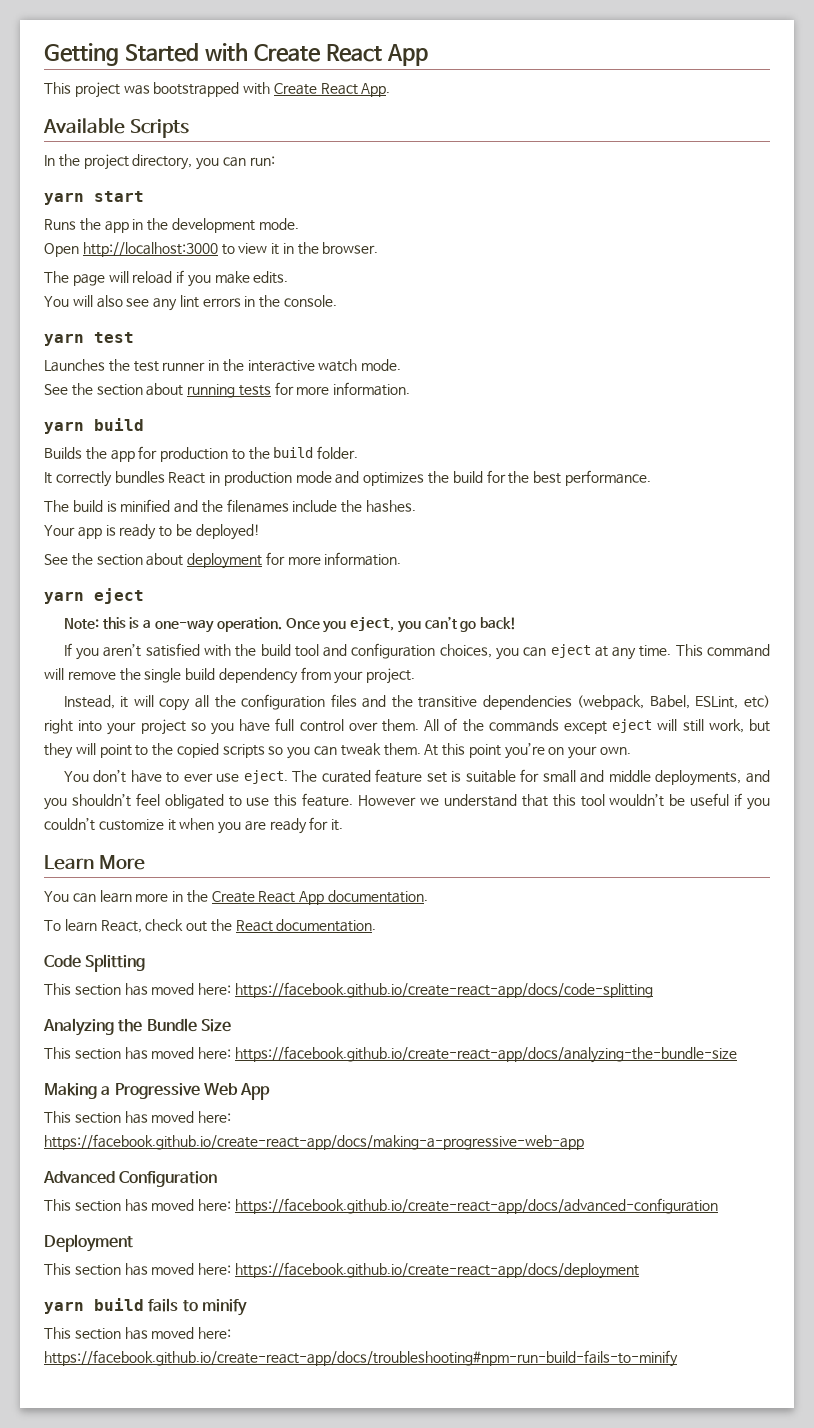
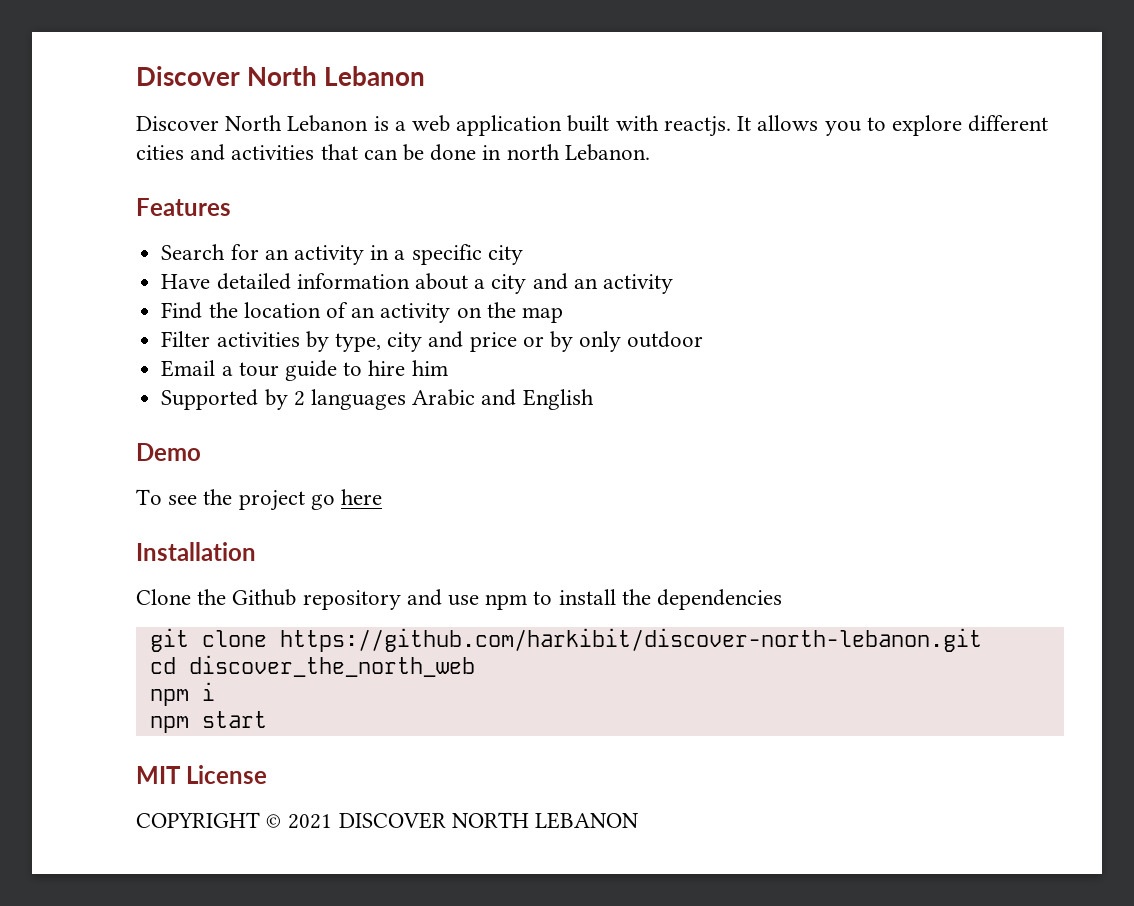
[44,43,428,66] [44,82,391,98] [43,118,190,138] [44,154,275,170] [44,191,144,205] [44,218,299,233] [44,242,379,257] [44,270,289,287] [44,295,338,311] [44,332,134,346] [44,359,402,372] [44,382,411,398] [44,418,144,434] [44,446,359,462] [44,470,651,487] [44,499,417,513] [44,524,260,540] [44,552,402,569] [44,588,144,604] [63,616,517,633] [63,643,771,660] [44,667,416,684] [63,694,770,711] [44,718,771,735] [44,742,632,759] [63,769,770,786] [44,793,771,810] [44,817,344,834] [44,855,146,870] [44,890,429,905] [44,919,377,933] [44,954,146,972] [44,982,653,998] [43,1018,231,1036] [44,1046,737,1063] [44,1083,271,1100] [44,1111,232,1124] [44,1134,584,1150] [43,1171,218,1187] [44,1198,718,1214] [44,1234,133,1252] [44,1262,639,1279] [44,1298,247,1316] [44,1327,232,1340] [44,1350,678,1367] Getting Started with Create React App // This project was bootstrapped with Create React App. // Available Scripts // In the project directory, you can run: // yarn start // Runs the app in the development mode. // Open http://localhost:3000 to view it in the browser. // The page will reload if you make edits. // You will also see any lint errors in the console. // yarn test // Launches the test runner in the interactive watch mode. // See the section about running tests for more information. // yarn build // Builds the app for production to the build folder. // It correctly bundles React in production mode and optimizes the build for the best performance. // The build is minified and the filenames include the hashes. // Your app is ready to be deployed! // See the section about deployment for more information. // yarn eject // Note: this is a one-way operation. Once you eject, you can’t go back! // If you aren’t satisfied with the build tool and configuration choices, you can eject at any time. This command will remove the single build dependency from your project. // Instead, it will copy all the configuration files and the transitive dependencies (webpack, Babel, ESLint, etc) right into your project so you have full control over them. All of the commands except eject will still work, but they will point to the copied scripts so you can tweak them. At this point you’re on your own. // You don’t have to ever use eject. The curated feature set is suitable for small and middle deployments, and you shouldn’t feel obligated to use this feature. However we understand that this tool wouldn’t be useful if you couldn’t customize it when you are ready for it. // Learn More // You can learn more in the Create React App documentation. // To learn React, check out the React documentation. // Code Splitting // This section has moved here: https://facebook.github.io/create-react-app/docs/code-splitting // Analyzing the Bundle Size // This section has moved here: https://facebook.github.io/create-react-app/docs/analyzing-the-bundle-size // Making a Progressive Web App // This section has moved here: https://facebook.github.io/create-react-app/docs/making-a-progressive-web-app // Advanced Configuration // This section has moved here: https://facebook.github.io/create-react-app/docs/advanced-configuration // Deployment // This section has moved here: https://facebook.github.io/create-react-app/docs/deployment // yarn build fails to minify // This section has moved here: https://facebook.github.io/create-react-app/docs/troubleshooting#npm-run-build-fails-to-minify -> [136,66,426,86] [136,115,1049,137] [136,144,650,161] [136,198,231,216] [161,244,523,265] [161,273,673,294] [161,302,563,323] [161,331,704,352] [161,360,448,381] [161,389,594,410] [136,443,201,461] [136,489,383,511] [136,542,256,561] [136,589,783,610] [149,628,982,652] [149,655,475,677] [149,682,215,706] [149,711,267,733] [136,765,268,784] [136,812,640,829] Discover North Lebanon // Discover North Lebanon is a web application built with reactjs. It allows you to explore different cities and activities that can be done in north Lebanon. // Features // Search for an activity in a specific city // Have detailed information about a city and an activity // Find the location of an activity on the map // Filter activities by type, city and price or by only outdoor // Email a tour guide to hire him // Supported by 2 languages Arabic and English // Demo // To see the project go here // Installation // Clone the Github repository and use npm to install the dependencies // git clone https://github.com/harkibit/discover-north-lebanon.git // cd discover_the_north_web // npm i // npm start // MIT License // COPYRIGHT © 2021 DISCOVER NORTH LEBANON

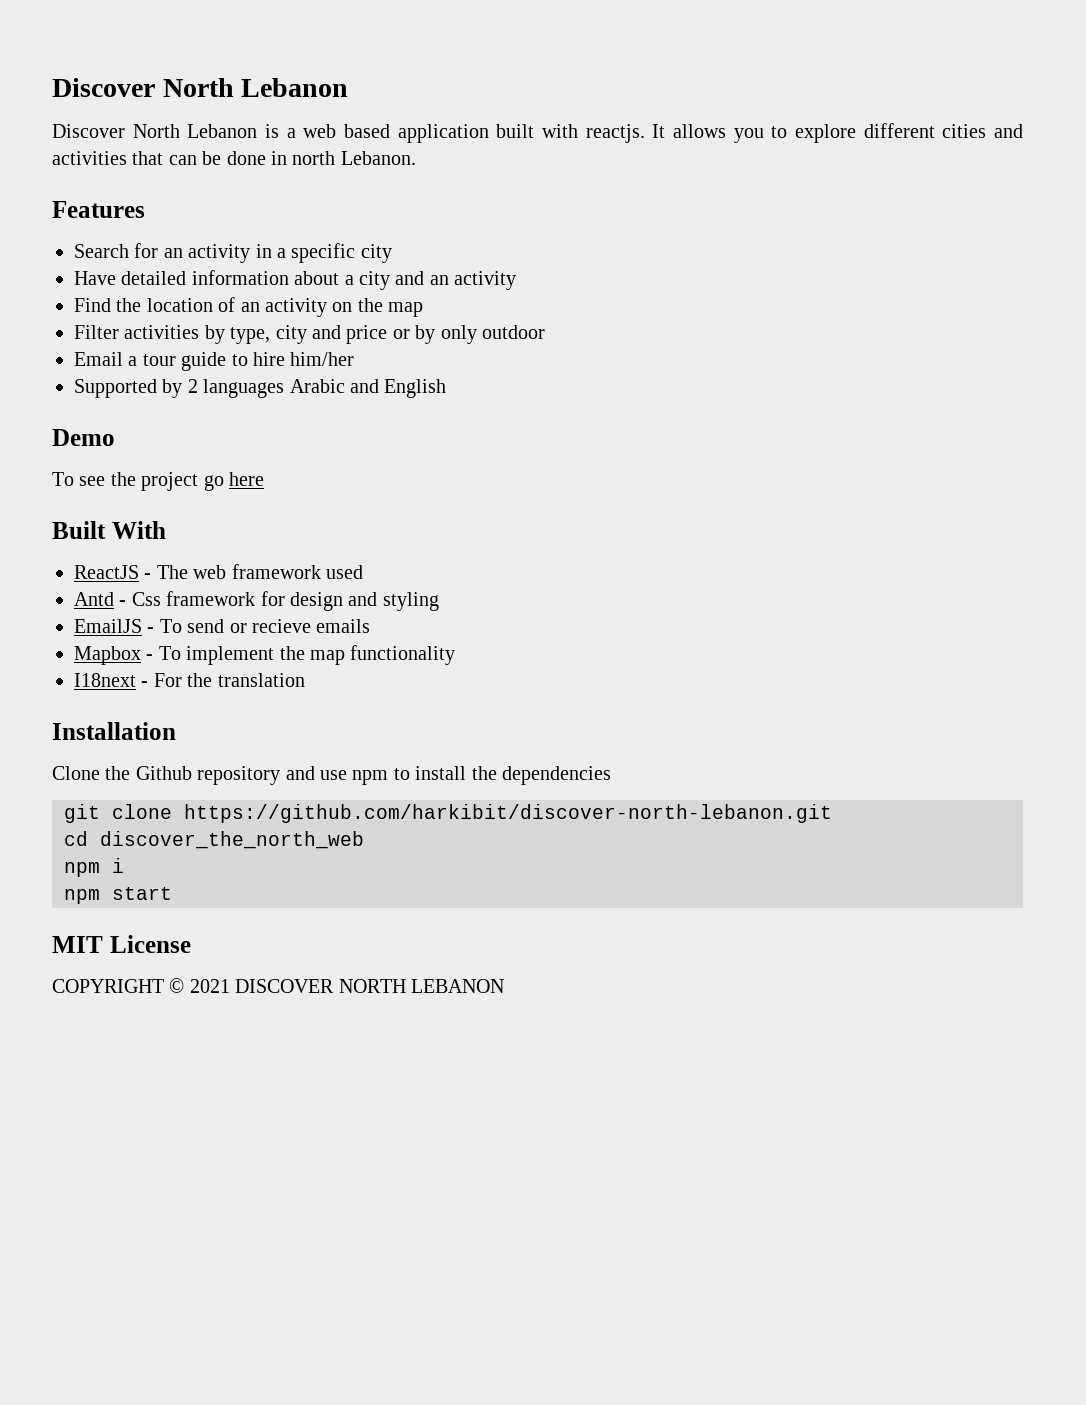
(451, 123) none -> [343,124,390,138] based
[411,360,448,376] him -> [290,352,355,366] him/her
(383, 497) none -> [52,521,166,539] [74,564,363,579] [74,591,439,611] [74,619,371,633] [74,645,456,665] [74,673,305,687] // Built With // ReactJS - The web framework used // Antd - Css framework for design and styling // EmailJS - To send or recieve emails // Mapbox - To implement the map functionality // I18next - For the translation

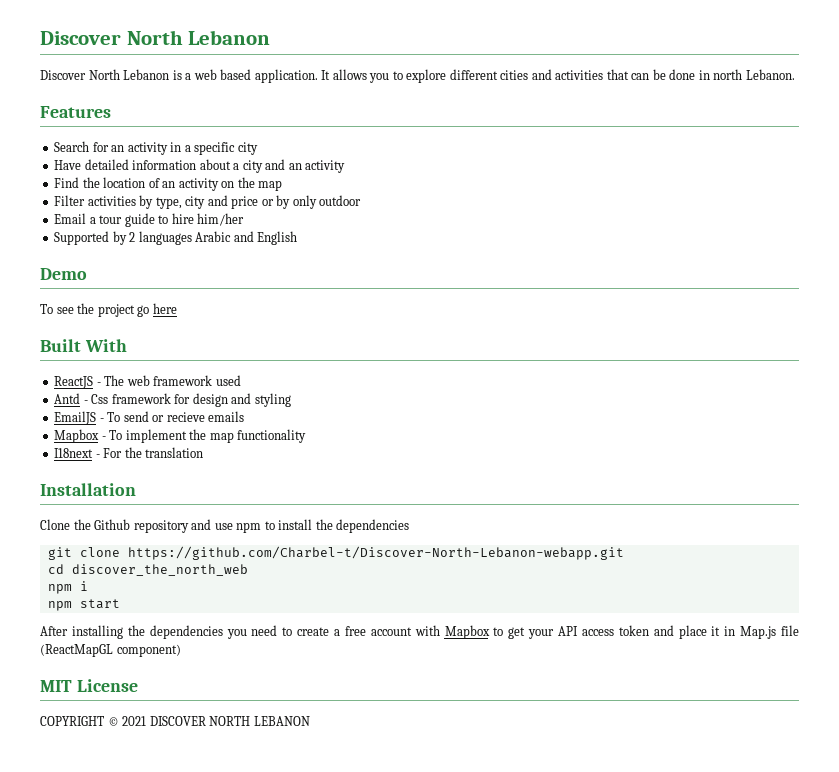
[397,124,645,143] application built with reactjs. -> [254,69,318,83] application.
[184,804,832,823] https://github.com/harkibit/discover-north-lebanon.git -> [127,546,624,560] https://github.com/Charbel-t/Discover-North-Lebanon-webapp.git
(172, 893) none -> [40,625,799,639] [40,644,181,657] // After installing the dependencies you need to create a free account with Mapbox to get your API access token and place it in Map.js file (ReactMapGL component)

